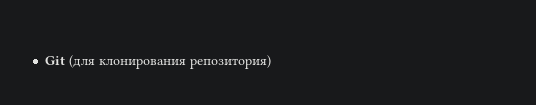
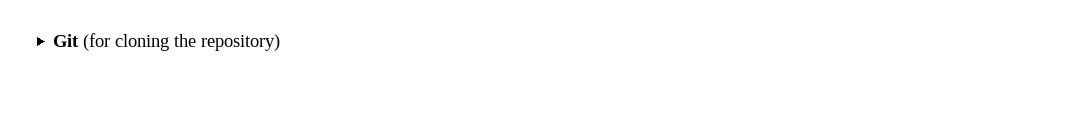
[69,55,272,69] (для клонирования репозитория) -> [83,33,281,51] (for cloning the repository)

